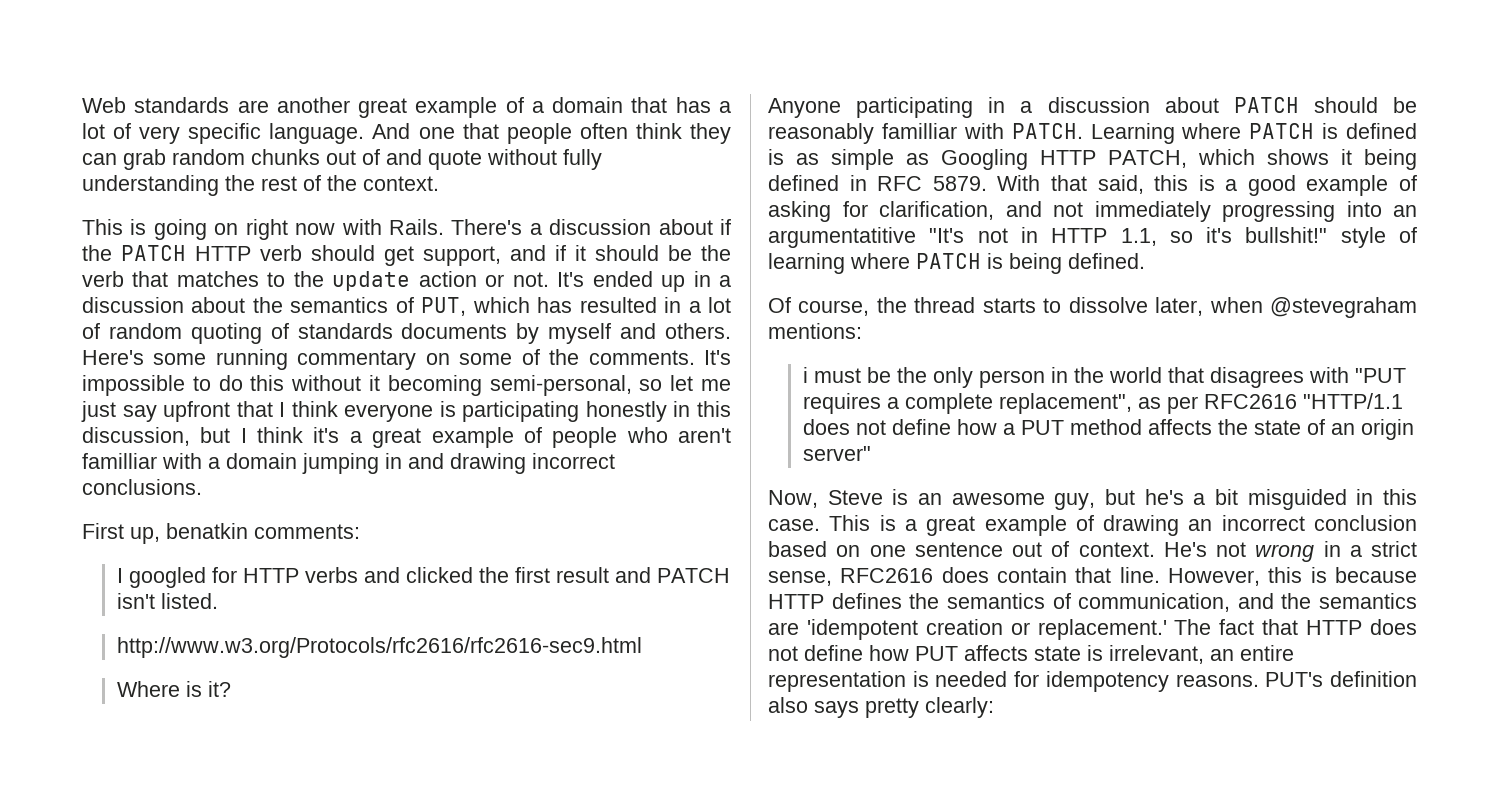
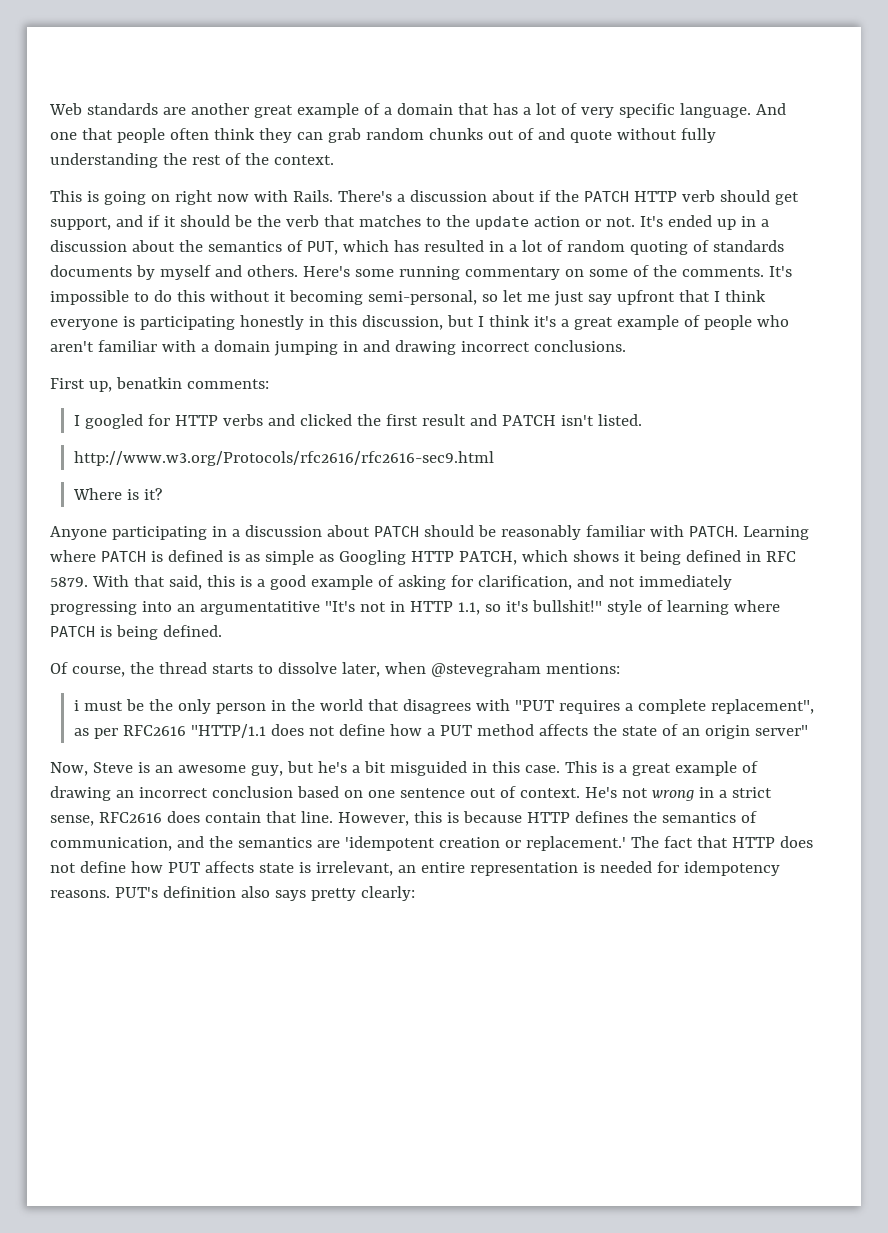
[82,453,157,469] familliar -> [97,340,157,352] familiar
[881,123,957,139] familliar -> [585,525,645,537] familiar

